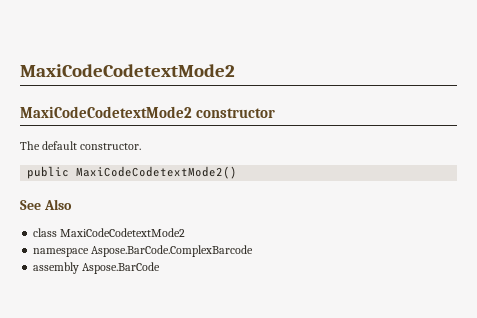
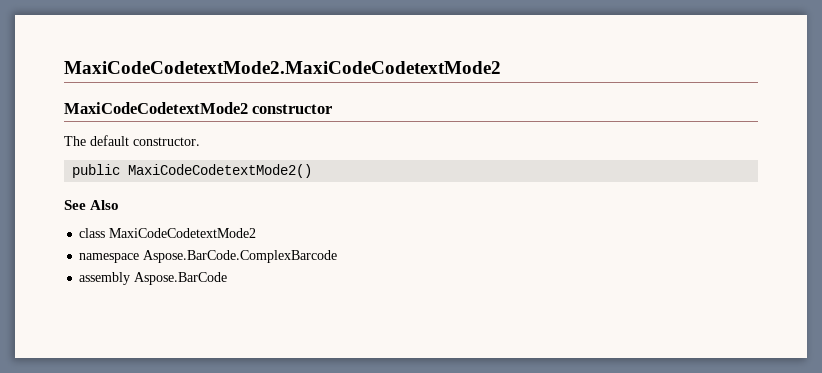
[20,64,235,77] MaxiCodeCodetextMode2 -> [64,61,501,74] MaxiCodeCodetextMode2.MaxiCodeCodetextMode2

